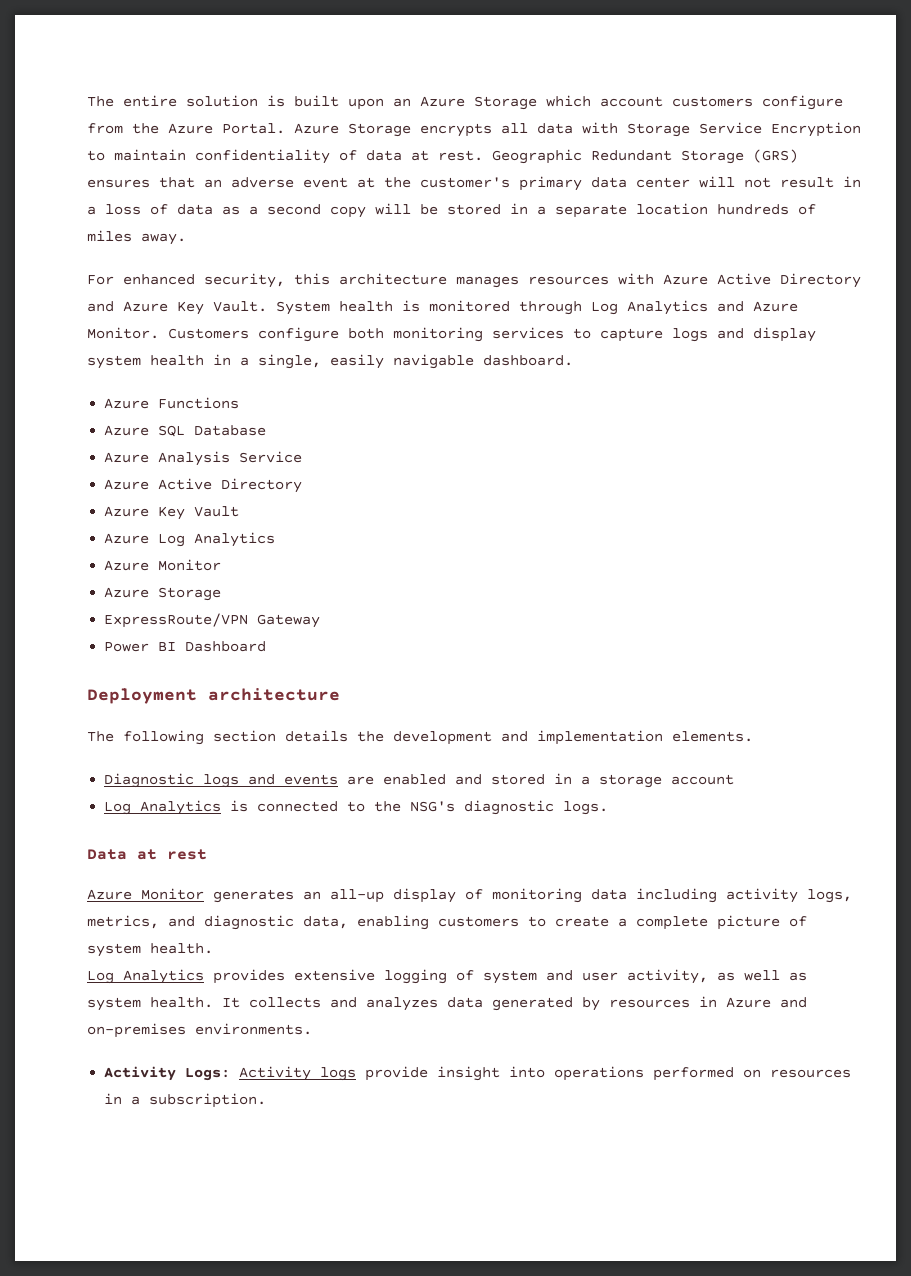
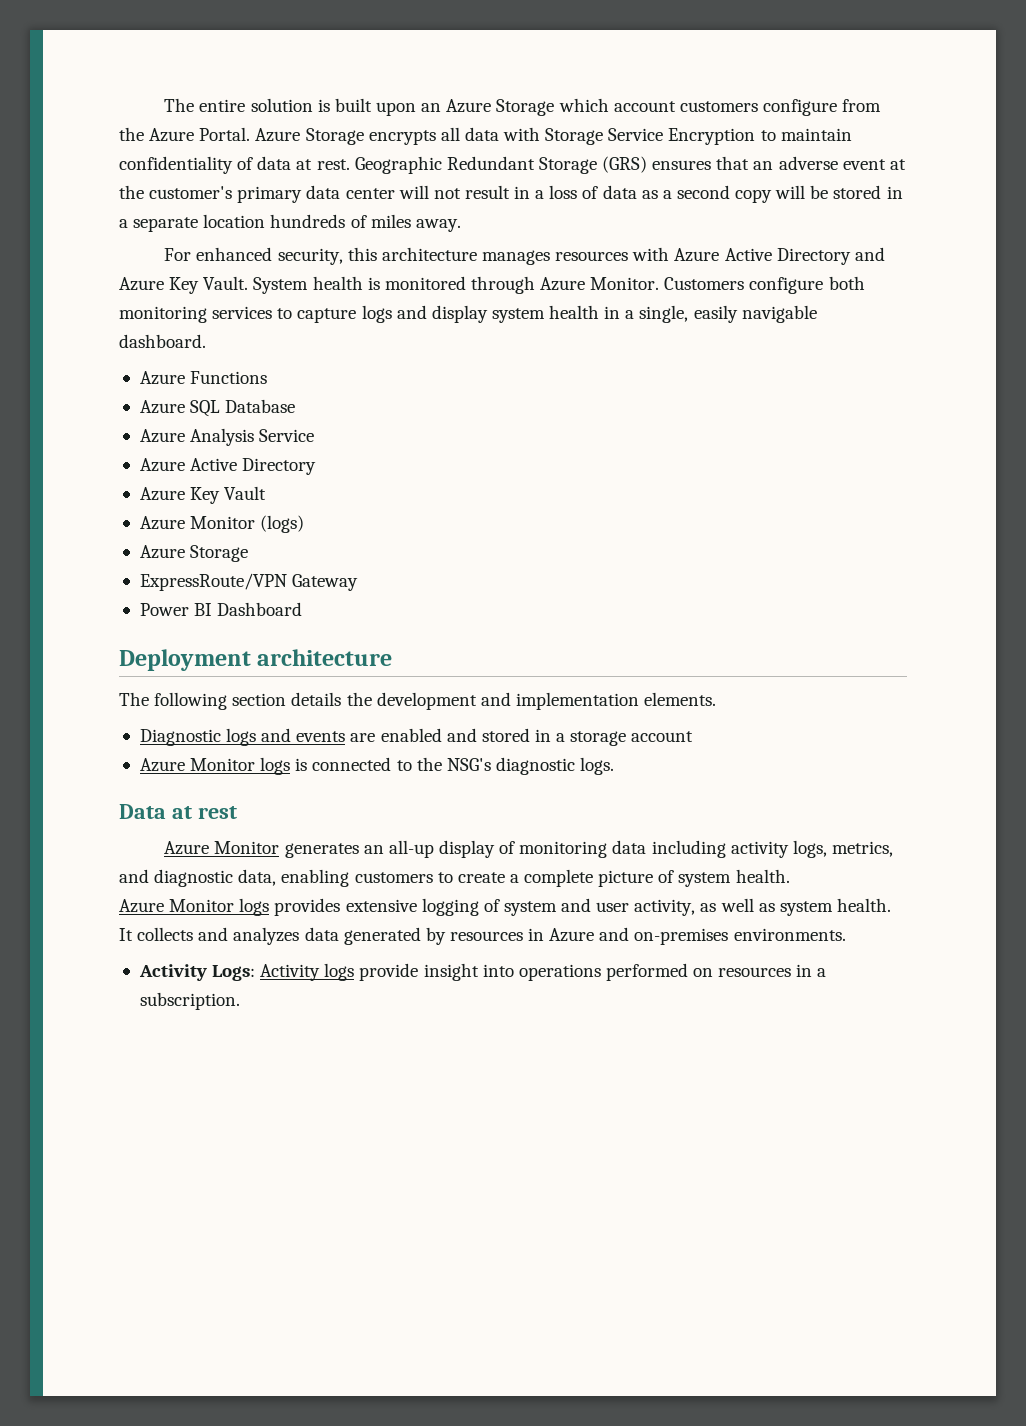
[591,300,744,315] Log Analytics and -> (535, 285) none
[104,532,276,547] [104,559,222,571] // Azure Log Analytics // Azure Monitor -> [139,515,305,533] // Azure Monitor (logs)
[104,800,222,815] Log Analytics -> [139,757,291,775] Azure Monitor logs
[87,969,204,984] Log Analytics -> [119,898,270,916] Azure Monitor logs

